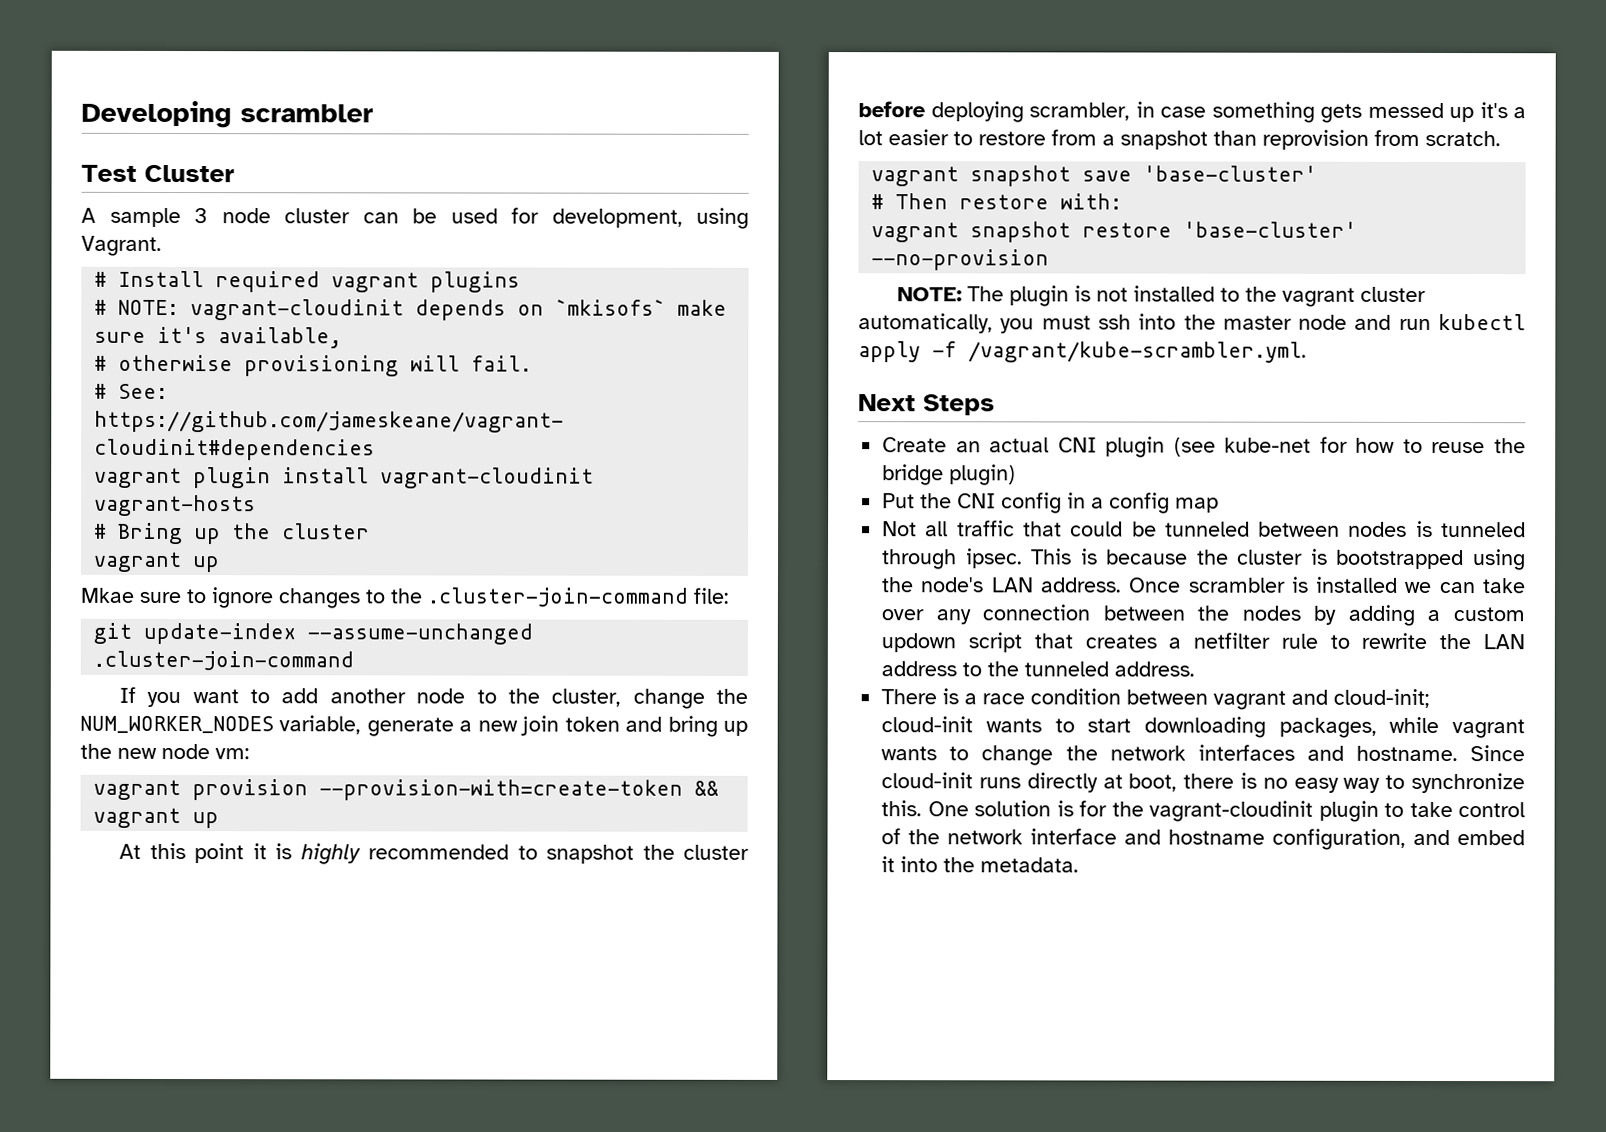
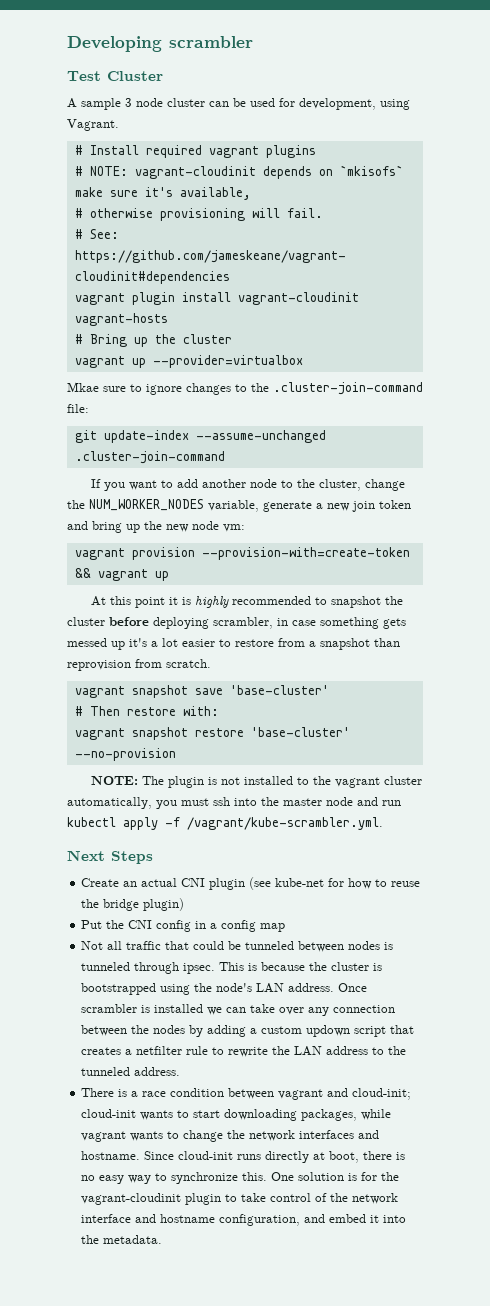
(221, 564) none -> [152,355,303,368] --provider=virtualbox

